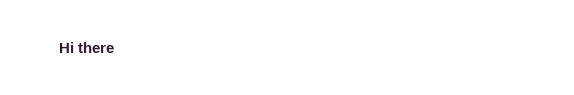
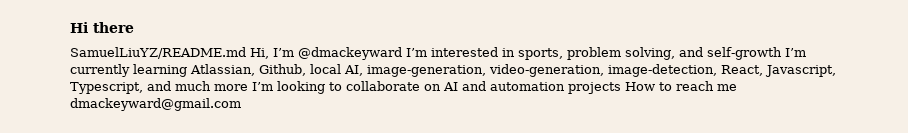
(115, 47) none -> [70,47,806,60] [70,64,836,77] [70,81,737,94] [70,98,241,111] // SamuelLiuYZ/README.md Hi, I’m @dmackeyward I’m interested in sports, problem solving, and self-growth I’m currently learning Atlassian, Github, local AI, image-generation, video-generation, image-detection, React, Javascript, Typescript, and much more I’m looking to collaborate on AI and automation projects How to reach me dmackeyward@gmail.com

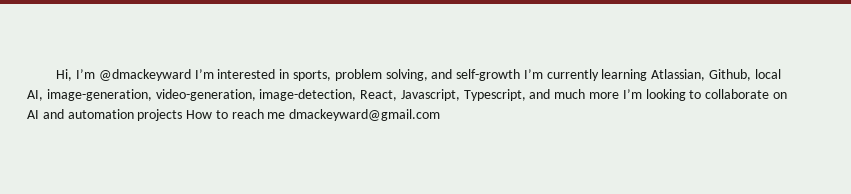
[70,22,134,33] [70,47,246,59] Hi there // SamuelLiuYZ/README.md -> (56, 75) none

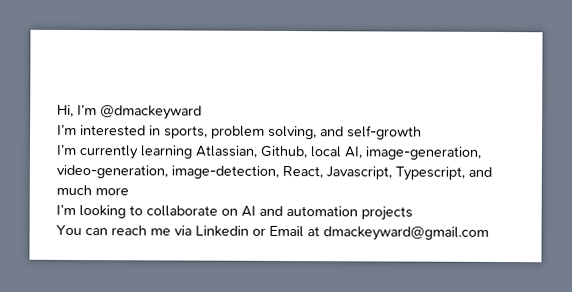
(191, 75) none -> (202, 112) //
(521, 75) none -> (422, 132) //
(620, 95) none -> (129, 191) //
[186,109,286,119] How to reach me -> [56,224,320,238] // You can reach me via Linkedin or Email at

